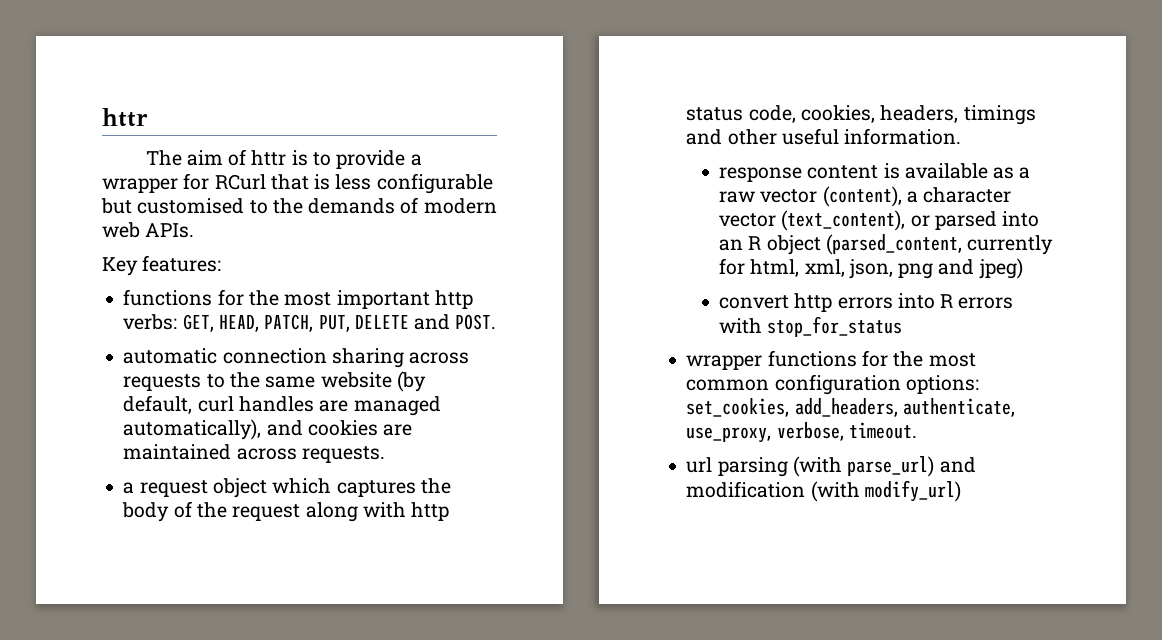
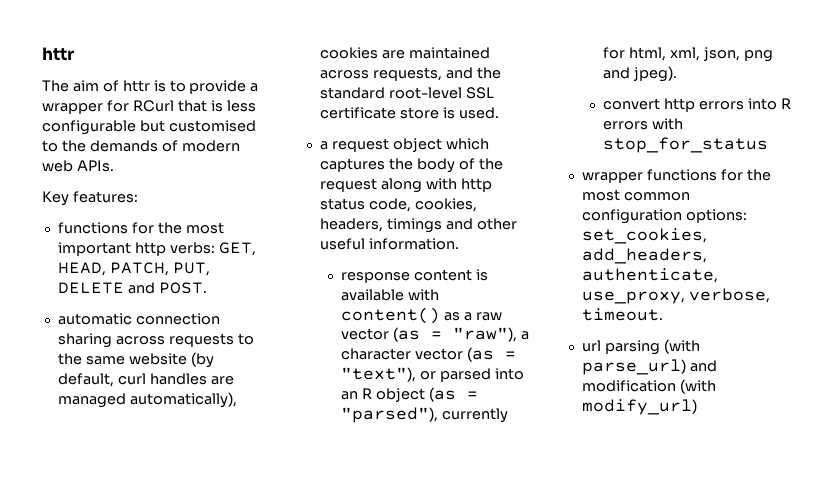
[266,420,303,436] and -> (237, 400) none
[301,446,385,463] requests. -> [372,67,501,81] [319,87,494,99] [319,107,499,119] requests, and the standard root-level SSL certificate store is used.
(988, 171) none -> [407,289,439,301] [340,307,440,324] with content()
[822,186,1012,207] [719,210,906,231] (content), a character vector (text_content), -> [392,327,529,342] [340,347,516,362] [340,367,416,382] (as = "raw"), a character vector (as = "text"),
[825,234,962,255] (parsed_content, -> [428,387,478,402] [340,407,438,423] (as = "parsed"),
[978,258,1023,279] jpeg) -> [632,66,677,82] jpeg).

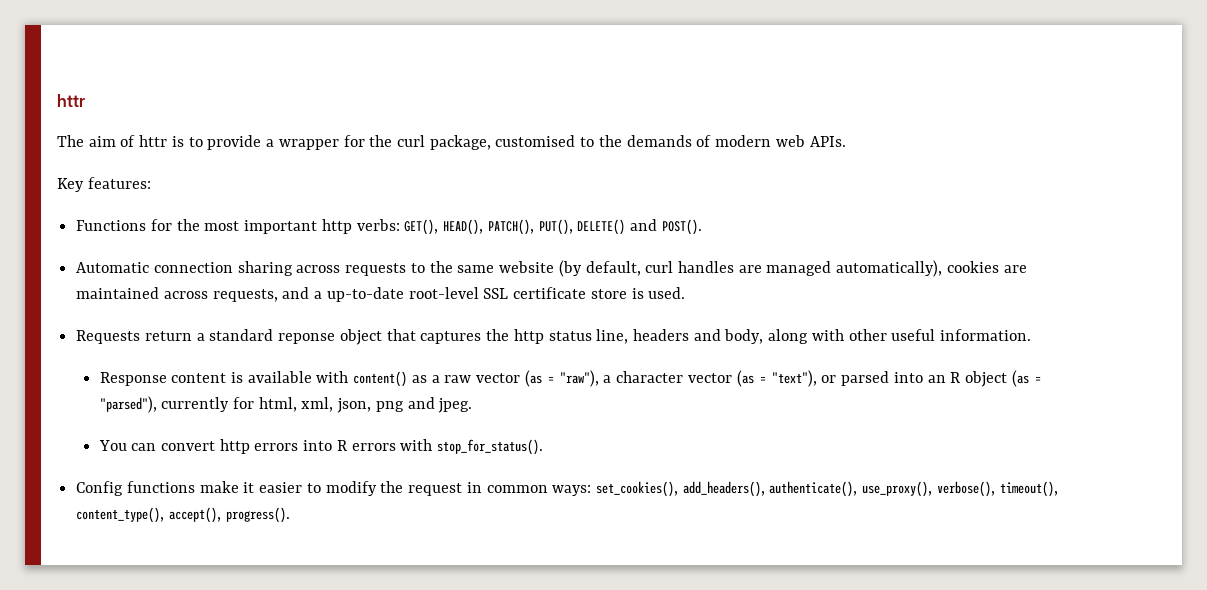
[132,100,256,112] [42,120,165,135] RCurl that is less configurable but -> [369,135,491,150] the curl package,
[57,222,128,234] functions -> [76,220,147,231] Functions
[218,242,256,256] [57,262,210,276] [57,282,207,294] [57,313,132,325] GET, HEAD, PATCH, PUT, DELETE and POST. // automatic -> [404,219,702,235] [76,262,150,273] GET(), HEAD(), PATCH(), PUT(), DELETE() and POST(). // Automatic
[476,67,501,79] [319,87,385,99] the standard -> [314,287,404,302] a up-to-date
[319,138,489,152] [319,158,503,173] [319,178,492,193] [319,198,477,212] [319,218,473,233] a request object which captures the body of the request along with http status code, cookies, headers, timings and -> [76,329,844,345] Requests return a standard reponse object that captures the http status line, headers and body, along with
[340,272,410,283] response -> [99,372,167,386] Response
[632,66,677,82] jpeg). // -> [438,398,473,413] [98,440,157,451] jpeg. // You can
[602,137,768,153] [581,169,771,183] [581,189,690,201] [581,209,747,224] [581,228,707,244] [581,248,707,264] [581,268,718,283] [581,288,770,304] [581,308,663,321] [581,339,700,355] [581,359,717,375] [581,379,716,394] [581,399,697,415] stop_for_status // wrapper functions for the most common configuration options: set_cookies, add_headers, authenticate, use_proxy, verbose, timeout. // url parsing (with parse_url) and modification (with modify_url) -> [437,439,544,455] [76,481,1058,497] [76,507,290,523] stop_for_status(). // Config functions make it easier to modify the request in common ways: set_cookies(), add_headers(), authenticate(), use_proxy(), verbose(), timeout(), content_type(), accept(), progress().

